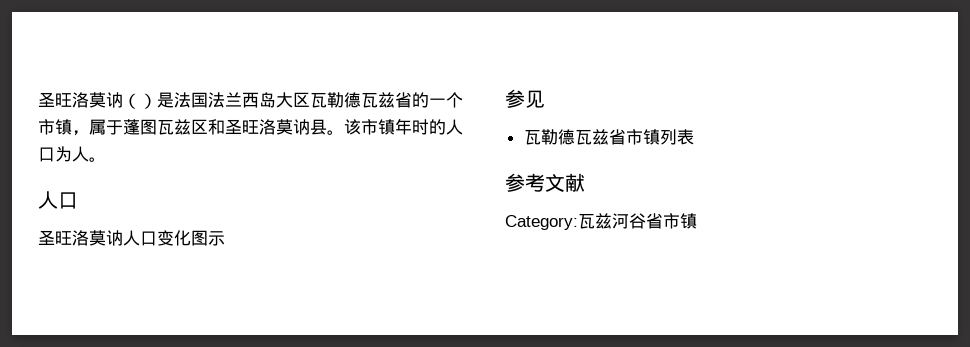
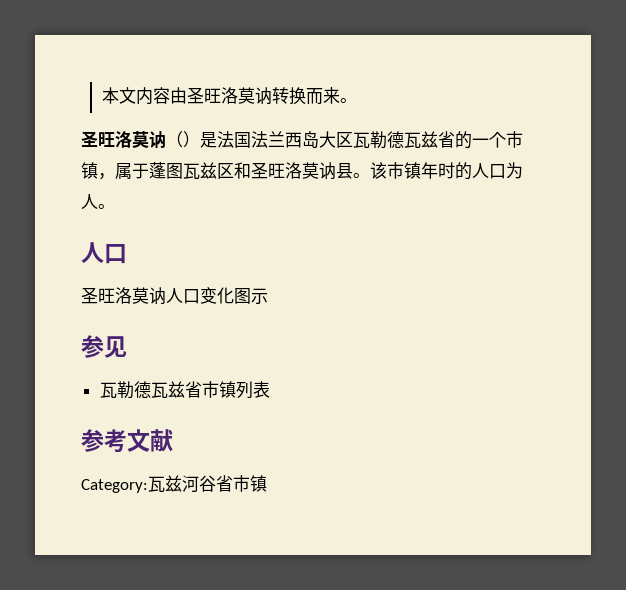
(38, 99) none -> [101,87,357,105] 本文内容由圣旺洛莫讷转换而来。 //

